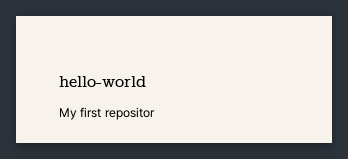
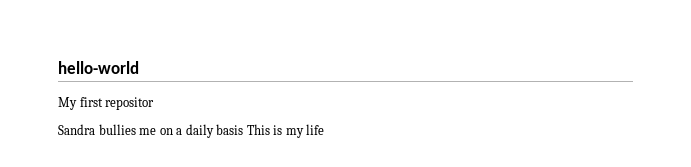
(155, 113) none -> [58,124,325,138] // Sandra bullies me on a daily basis This is my life

